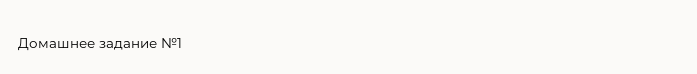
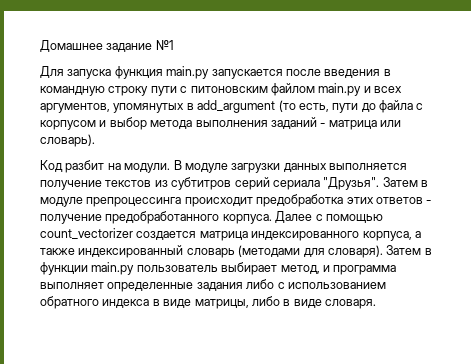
(182, 43) none -> [40,66,391,79] [40,83,402,96] [40,100,424,113] [40,117,401,130] [40,134,95,147] [40,160,407,173] [40,177,428,190] [40,194,432,207] [40,211,383,224] [40,228,421,241] [40,245,432,258] [40,262,397,275] [40,279,386,292] [40,296,376,309] // Для запуска функция main.py запускается после введения в командную строку пути с питоновским файлом main.py и всех аргументов, упомянутых в add_argument (то есть, пути до файла с корпусом и выбор метода выполнения заданий - матрица или словарь). // Код разбит на модули. В модуле загрузки данных выполняется получение текстов из субтитров серий сериала "Друзья". Затем в модуле препроцессинга происходит предобработка этих ответов - получение предобработанного корпуса. Далее с помощью count_vectorizer создается матрица индексированного корпуса, а также индексированный словарь (методами для словаря). Затем в функции main.py пользователь выбирает метод, и программа выполняет определенные задания либо с использованием обратного индекса в виде матрицы, либо в виде словаря.

